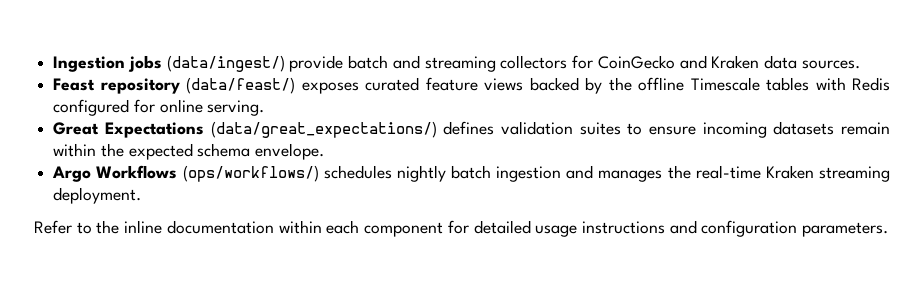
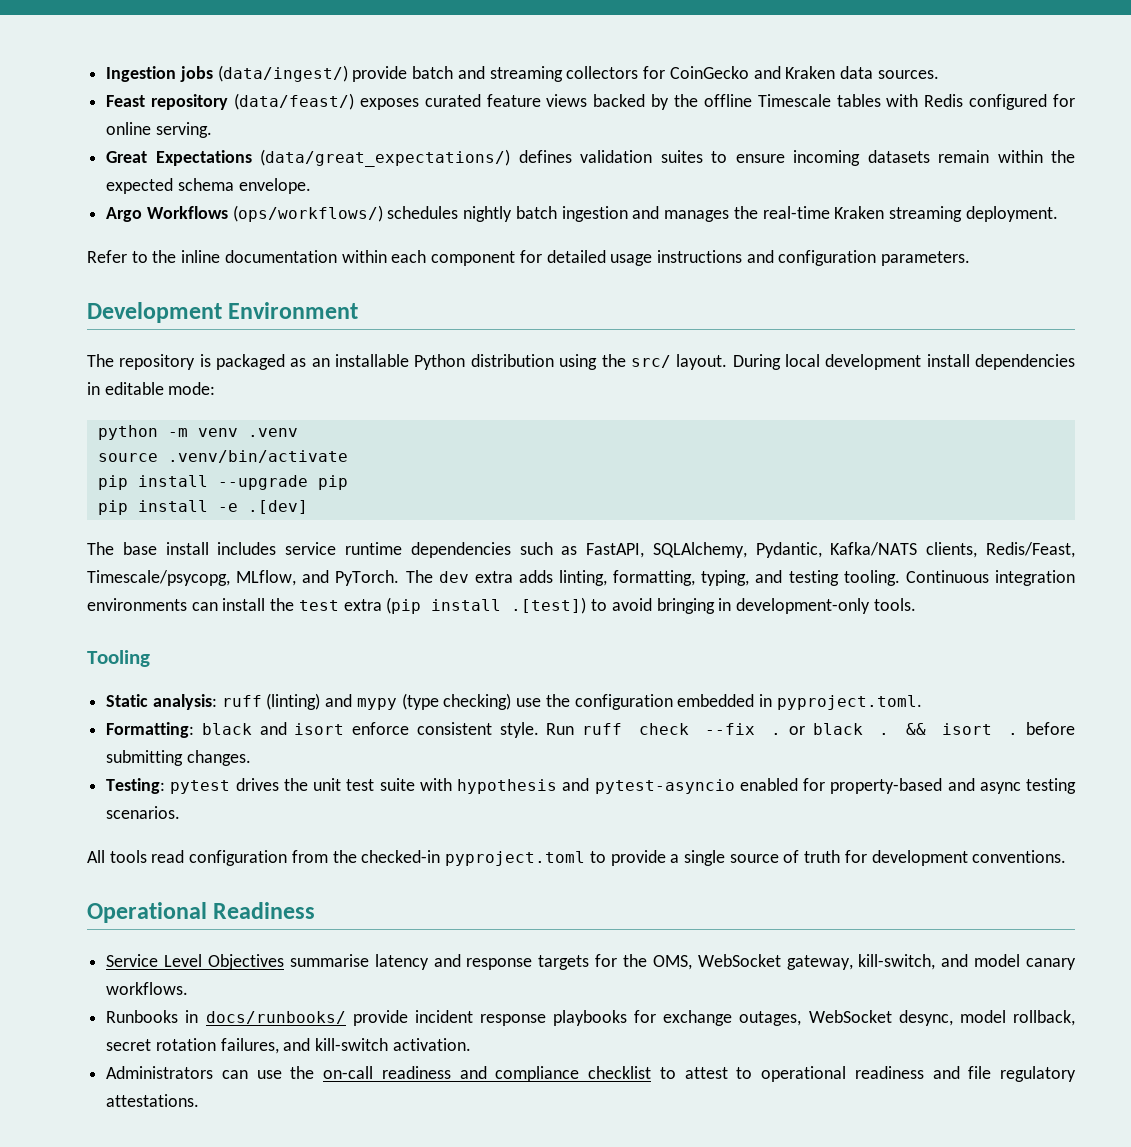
(889, 229) none -> [87,302,359,323] [87,354,1076,370] [87,382,216,395] [97,425,298,440] [97,450,348,463] [97,475,348,490] [97,500,308,515] [87,542,1076,558] [87,570,1075,586] [87,597,916,614] [87,650,150,667] [106,693,922,710] [106,722,1076,738] [106,750,251,766] [106,778,1076,794] [106,806,181,819] [87,850,1067,866] [87,902,316,923] [106,954,1076,970] [106,982,189,995] [106,1010,1075,1026] [106,1038,471,1054] [106,1066,1076,1082] [106,1094,200,1107] // Development Environment // The repository is packaged as an installable Python distribution using the src/ layout. During local development install dependencies in editable mode: // python -m venv .venv // source .venv/bin/activate // pip install --upgrade pip // pip install -e .[dev] // The base install includes service runtime dependencies such as FastAPI, SQLAlchemy, Pydantic, Kafka/NATS clients, Redis/Feast, Timescale/psycopg, MLflow, and PyTorch. The dev extra adds linting, formatting, typing, and testing tooling. Continuous integration environments can install the test extra (pip install .[test]) to avoid bringing in development-only tools. // Tooling // Static analysis: ruff (linting) and mypy (type checking) use the configuration embedded in pyproject.toml. // Formatting: black and isort enforce consistent style. Run ruff check --fix . or black . && isort . before submitting changes. // Testing: pytest drives the unit test suite with hypothesis and pytest-asyncio enabled for property-based and async testing scenarios. // All tools read configuration from the checked-in pyproject.toml to provide a single source of truth for development conventions. // Operational Readiness // Service Level Objectives summarise latency and response targets for the OMS, WebSocket gateway, kill-switch, and model canary workflows. // Runbooks in docs/runbooks/ provide incident response playbooks for exchange outages, WebSocket desync, model rollback, secret rotation failures, and kill-switch activation. // Administrators can use the on-call readiness and compliance checklist to attest to operational readiness and file regulatory attestations.

